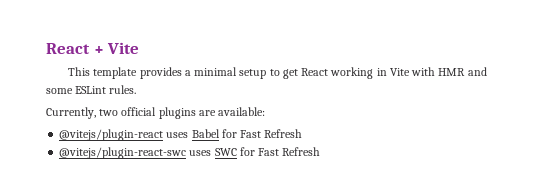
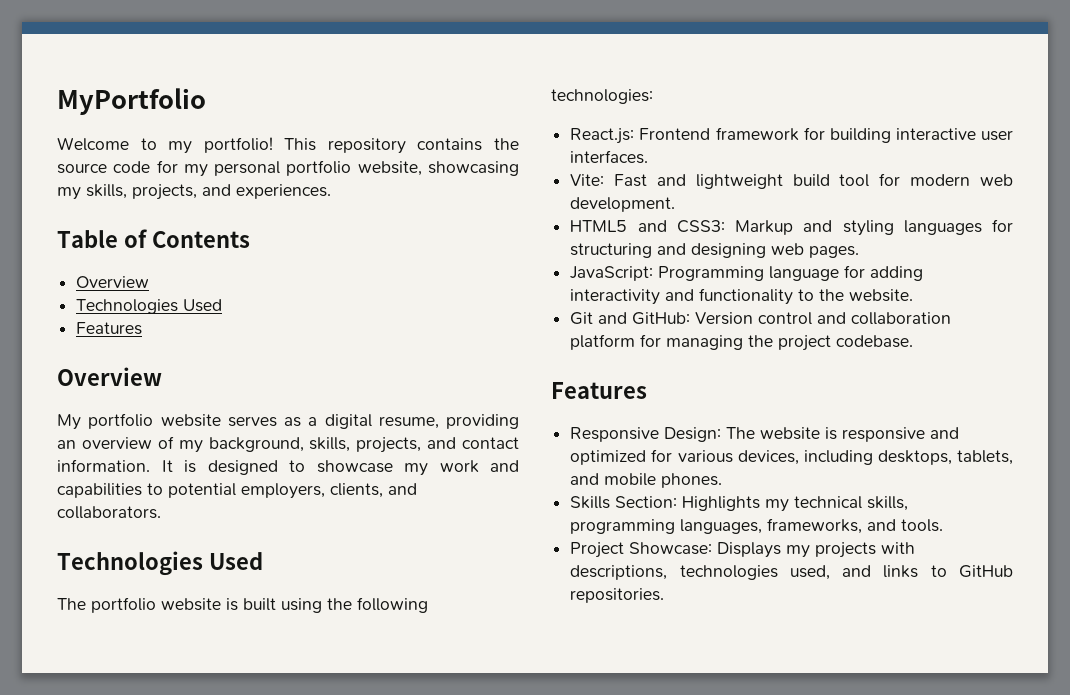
[46,42,140,54] [68,67,487,79] [46,85,137,94] [46,107,266,119] [59,129,303,141] [59,147,321,159] React + Vite // This template provides a minimal setup to get React working in Vite with HMR and some ESLint rules. // Currently, two official plugins are available: // @vitejs/plugin-react uses Babel for Fast Refresh // @vitejs/plugin-react-swc uses SWC for Fast Refresh -> [57,88,206,115] [57,137,519,154] [57,160,519,177] [57,184,331,200] [57,229,250,248] [76,276,150,288] [76,299,223,314] [76,322,143,335] [57,367,162,386] [57,413,519,430] [57,436,519,453] [57,459,519,476] [57,483,417,499] [57,506,161,519] [57,551,263,576] [57,597,428,613] [551,89,653,104] [570,127,1013,144] [570,150,649,164] [570,173,1013,189] [570,197,676,212] [570,219,1013,236] [570,243,860,258] [570,265,924,281] [570,288,914,305] [570,312,952,325] [570,334,914,351] [551,382,647,399] [570,427,960,442] [570,449,1013,465] [570,473,723,488] [570,496,909,512] [570,518,944,534] [570,542,916,558] [570,565,1013,580] [570,588,665,603] MyPortfolio // Welcome to my portfolio! This repository contains the source code for my personal portfolio website, showcasing my skills, projects, and experiences. // Table of Contents // Overview // Technologies Used // Features // Overview // My portfolio website serves as a digital resume, providing an overview of my background, skills, projects, and contact information. It is designed to showcase my work and capabilities to potential employers, clients, and collaborators. // Technologies Used // The portfolio website is built using the following technologies: // React.js: Frontend framework for building interactive user interfaces. // Vite: Fast and lightweight build tool for modern web development. // HTML5 and CSS3: Markup and styling languages for structuring and designing web pages. // JavaScript: Programming language for adding interactivity and functionality to the website. // Git and GitHub: Version control and collaboration platform for managing the project codebase. // Features // Responsive Design: The website is responsive and optimized for various devices, including desktops, tablets, and mobile phones. // Skills Section: Highlights my technical skills, programming languages, frameworks, and tools. // Project Showcase: Displays my projects with descriptions, technologies used, and links to GitHub repositories.

